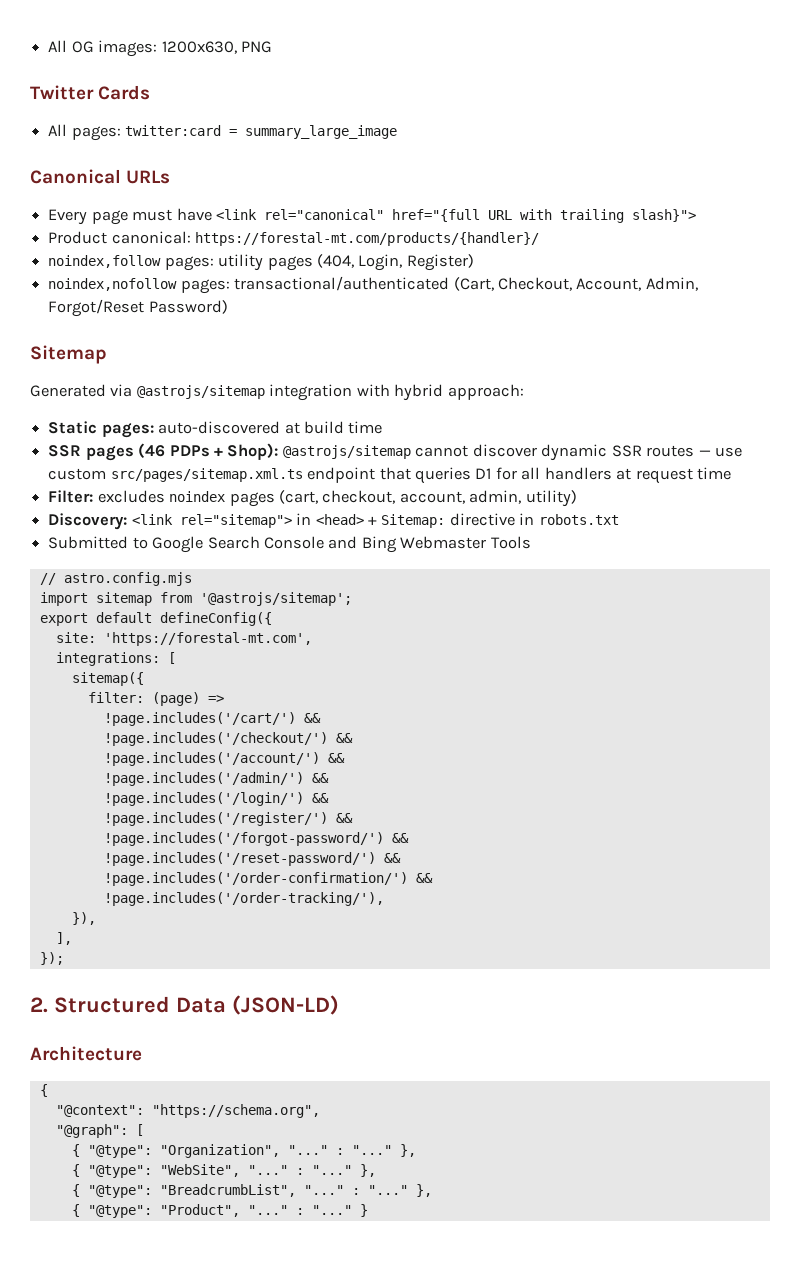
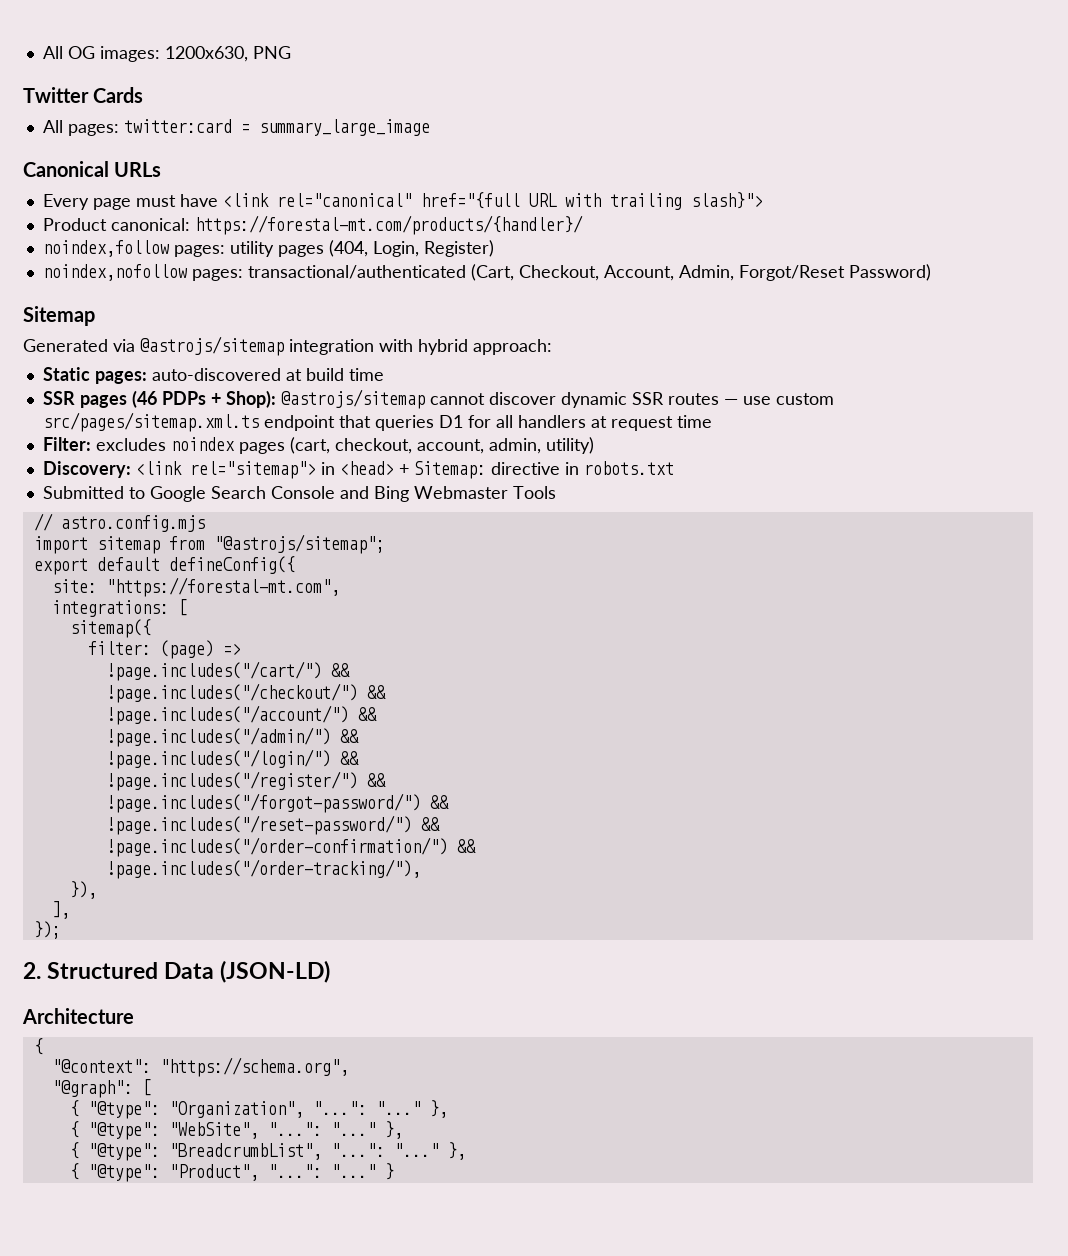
[199,592,352,606] '@astrojs/sitemap'; -> [213,534,385,554] "@astrojs/sitemap";
[103,632,312,646] 'https://forestal-mt.com', -> [105,577,340,597] "https://forestal-mt.com",
[103,712,321,726] [103,732,353,746] [103,752,345,766] [103,772,329,786] [103,792,329,806] [103,812,353,826] [103,832,409,846] [103,852,401,866] [103,872,433,886] [103,892,384,906] !page.includes('/cart/') && // !page.includes('/checkout/') && // !page.includes('/account/') && // !page.includes('/admin/') && // !page.includes('/login/') && // !page.includes('/register/') && // !page.includes('/forgot-password/') && // !page.includes('/reset-password/') && // !page.includes('/order-confirmation/') && // !page.includes('/order-tracking/'), -> [105,661,350,681] [105,683,386,703] [105,705,377,725] [105,727,359,747] [105,749,359,769] [105,771,386,791] [105,793,449,813] [105,815,440,835] [105,837,476,857] [105,859,421,879] !page.includes("/cart/") && // !page.includes("/checkout/") && // !page.includes("/account/") && // !page.includes("/admin/") && // !page.includes("/login/") && // !page.includes("/register/") && // !page.includes("/forgot-password/") && // !page.includes("/reset-password/") && // !page.includes("/order-confirmation/") && // !page.includes("/order-tracking/"),
[287,1145,344,1155] "..." : -> [312,1101,367,1115] "...":
[247,1165,304,1175] "..." : -> [267,1122,322,1136] "...":
[303,1185,360,1195] "..." : -> [330,1143,385,1157] "...":
[247,1205,304,1215] "..." : -> [267,1164,322,1178] "...":

